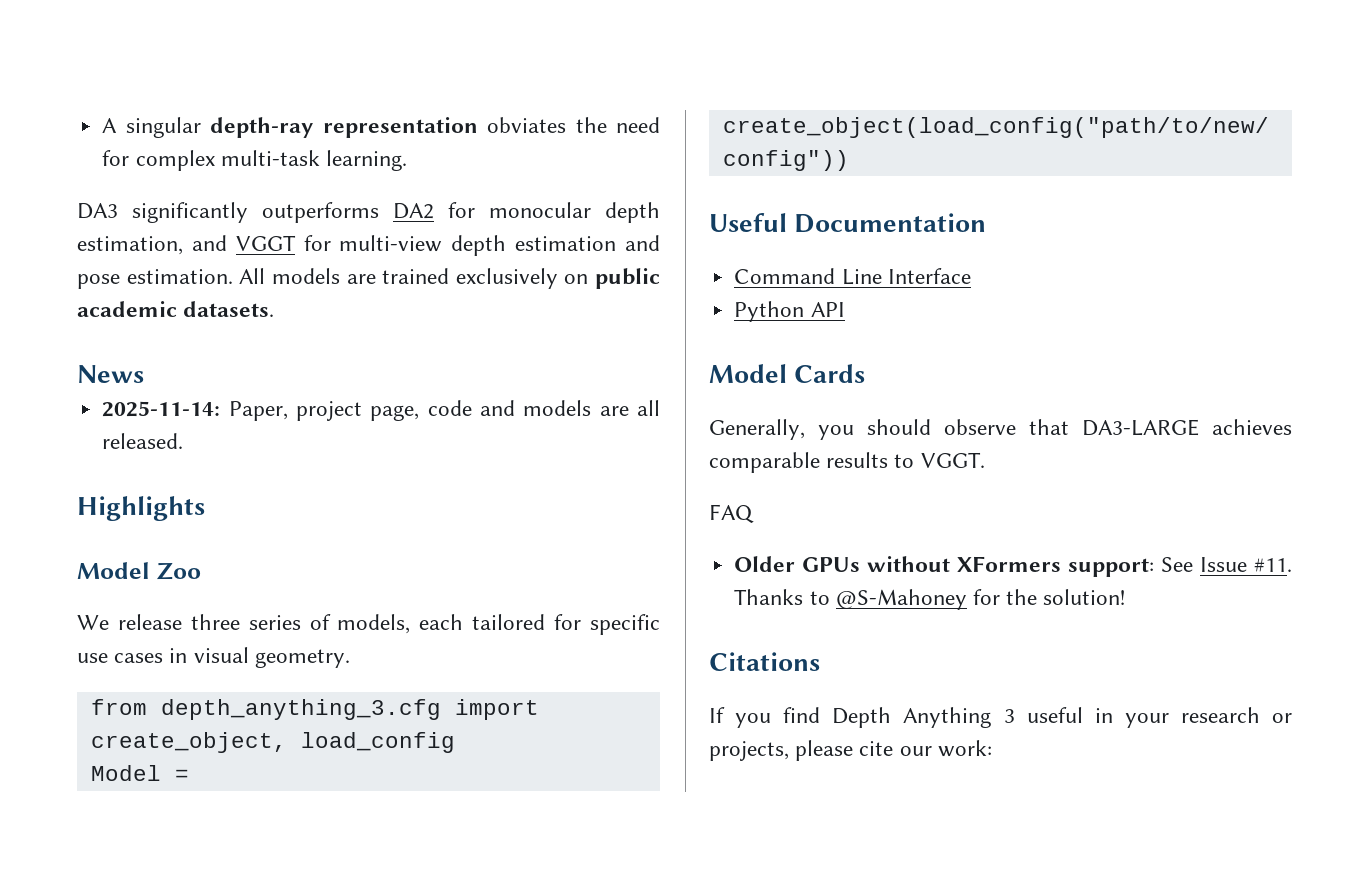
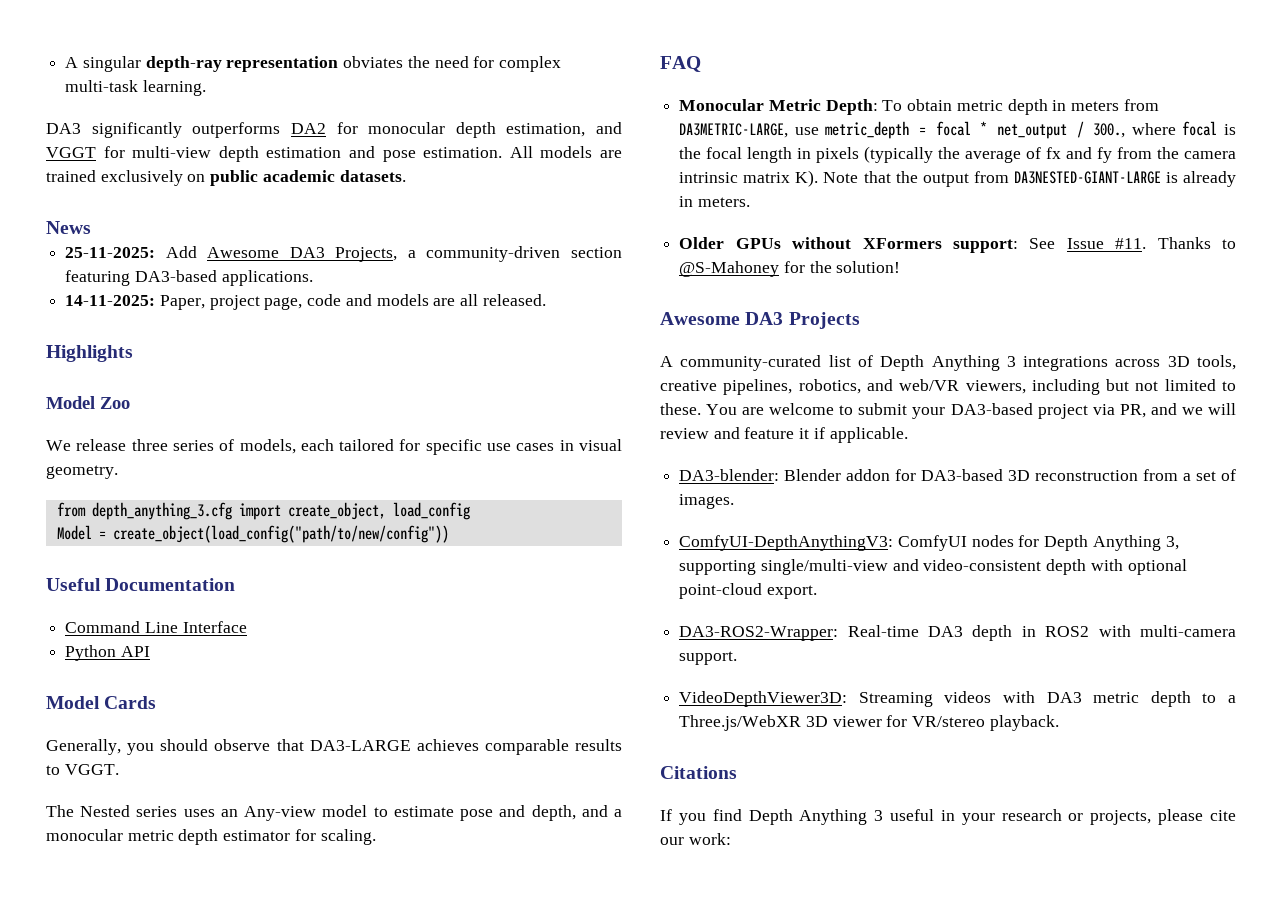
[102,401,221,417] 2025-11-14: -> [65,246,622,262] [65,270,313,286] [65,295,156,306] 25-11-2025: Add Awesome DA3 Projects, a community-driven section featuring DA3-based applications. // 14-11-2025:
[709,504,754,523] FAQ -> [46,805,622,821] [46,829,376,845] [660,56,701,72] [679,99,1159,115] [679,121,1236,139] [679,146,1236,163] [679,170,1236,187] [679,196,750,207] The Nested series uses an Any-view model to estimate pose and depth, and a monocular metric depth estimator for scaling. // FAQ // Monocular Metric Depth: To obtain metric depth in meters from DA3METRIC-LARGE, use metric_depth = focal * net_output / 300., where focal is the focal length in pixels (typically the average of fx and fy from the camera intrinsic matrix K). Note that the output from DA3NESTED-GIANT-LARGE is already in meters.
(1126, 597) none -> [660,312,860,329] [660,355,1236,371] [660,379,1236,395] [660,403,1237,419] [660,427,908,443] [679,469,1236,481] [679,494,735,509] [679,535,1179,551] [679,559,1187,575] [679,583,817,599] [679,625,1236,641] [679,651,738,665] [679,691,1236,707] [679,715,1059,731] // Awesome DA3 Projects // A community-curated list of Depth Anything 3 integrations across 3D tools, creative pipelines, robotics, and web/VR viewers, including but not limited to these. You are welcome to submit your DA3-based project via PR, and we will review and feature it if applicable. // DA3-blender: Blender addon for DA3-based 3D reconstruction from a set of images. // ComfyUI-DepthAnythingV3: ComfyUI nodes for Depth Anything 3, supporting single/multi-view and video-consistent depth with optional point‑cloud export. // DA3-ROS2-Wrapper: Real-time DA3 depth in ROS2 with multi-camera support. // VideoDepthViewer3D: Streaming videos with DA3 metric depth to a Three.js/WebXR 3D viewer for VR/stereo playback.

